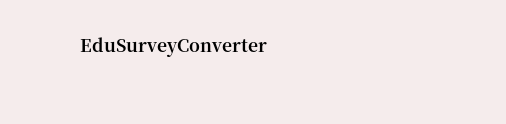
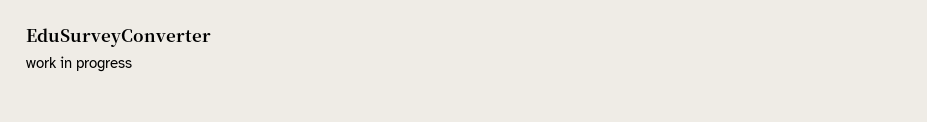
(267, 47) none -> [26,56,132,72] // work in progress

